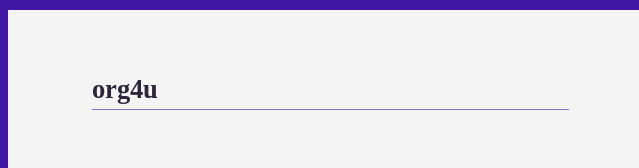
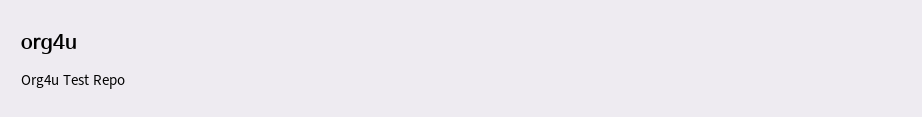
(158, 92) none -> [21,74,126,89] // Org4u Test Repo

